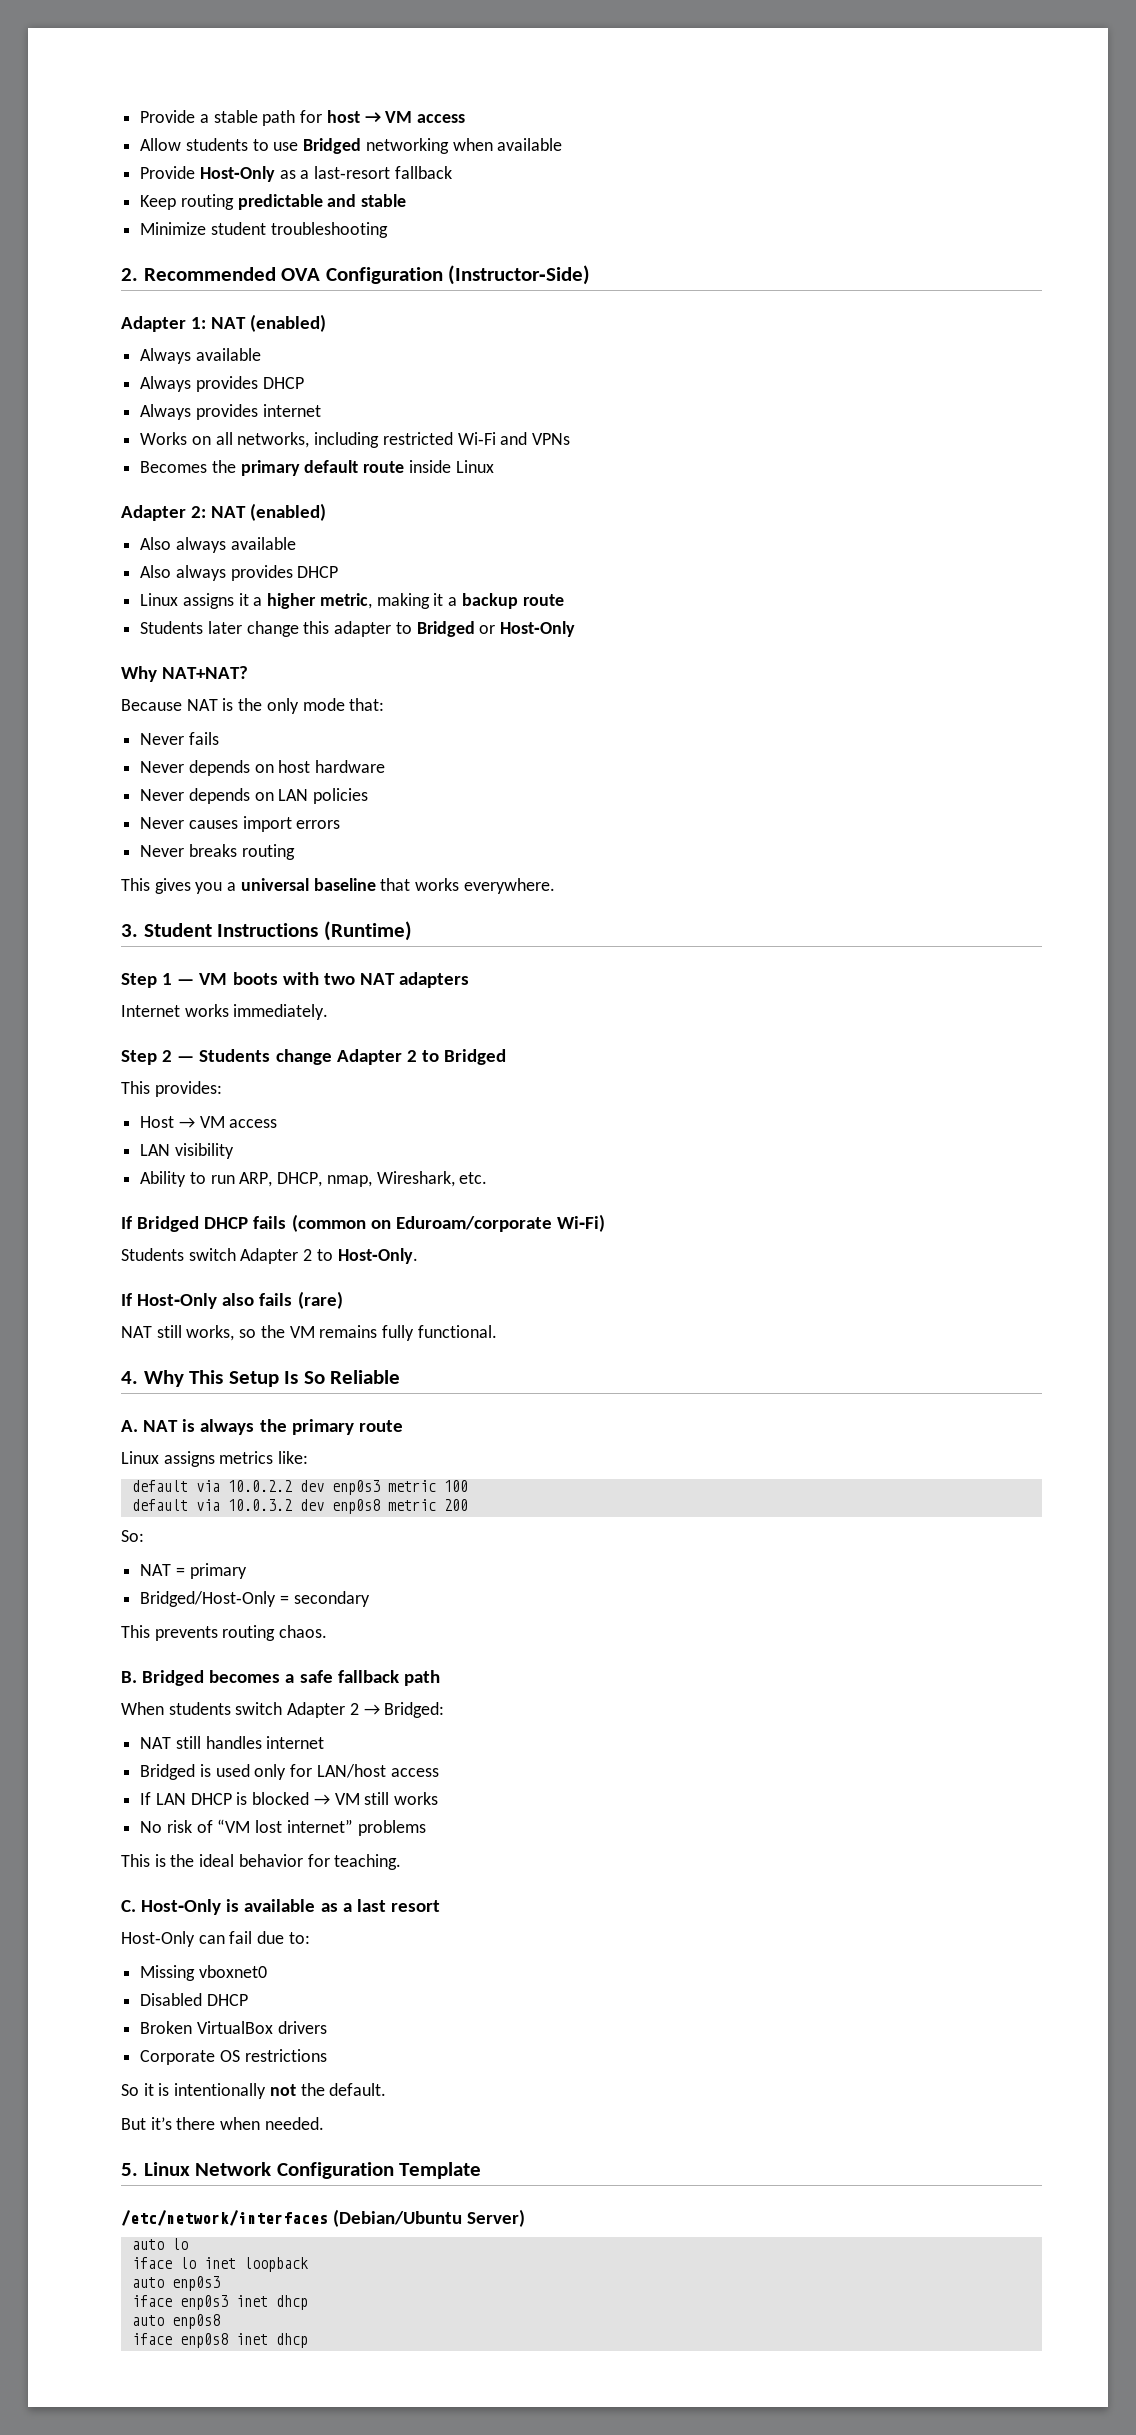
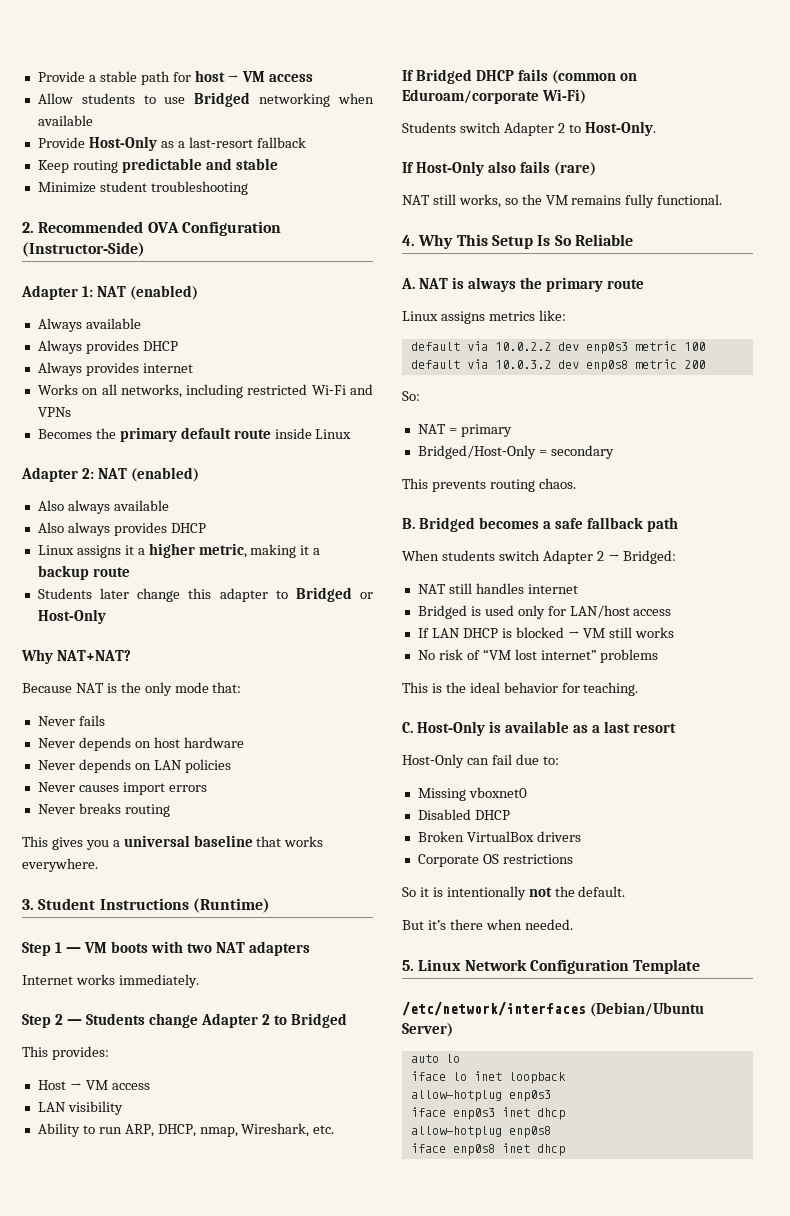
[131,2277,164,2288] auto -> [410,1090,502,1102] allow-hotplug
[131,2315,164,2326] auto -> [410,1126,502,1138] allow-hotplug

